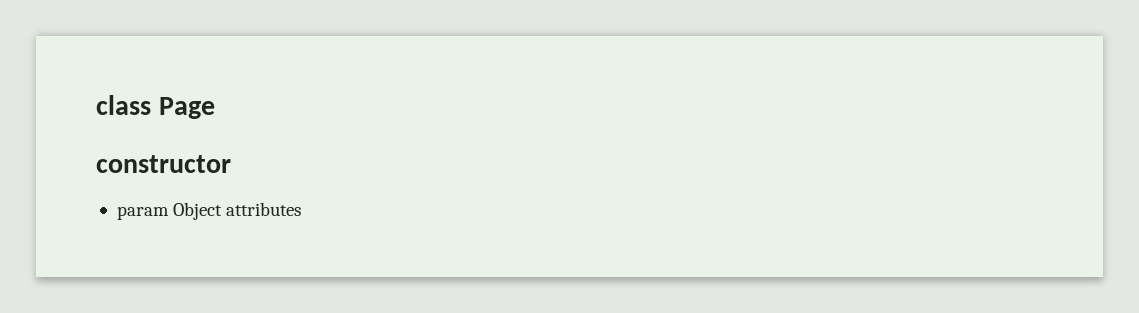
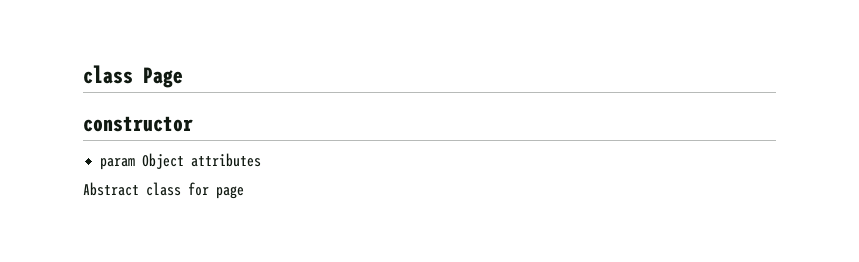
(302, 209) none -> [83,182,244,199] // Abstract class for page

